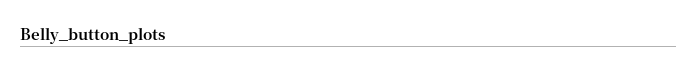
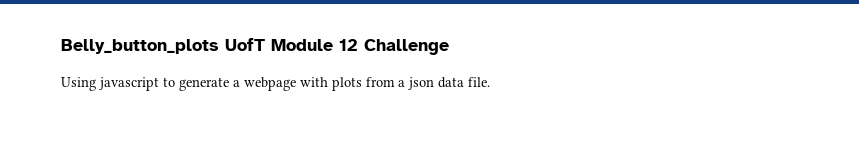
(165, 35) none -> [225,38,449,55] [61,77,490,91] UofT Module 12 Challenge // Using javascript to generate a webpage with plots from a json data file.

